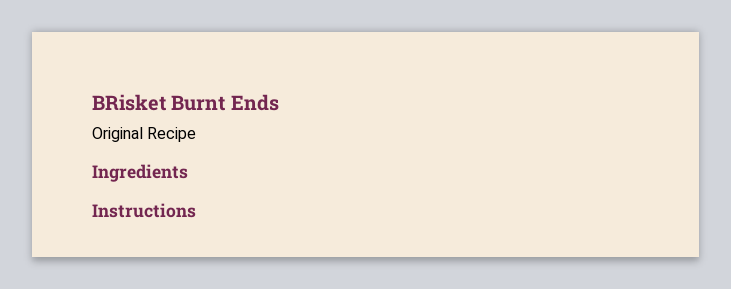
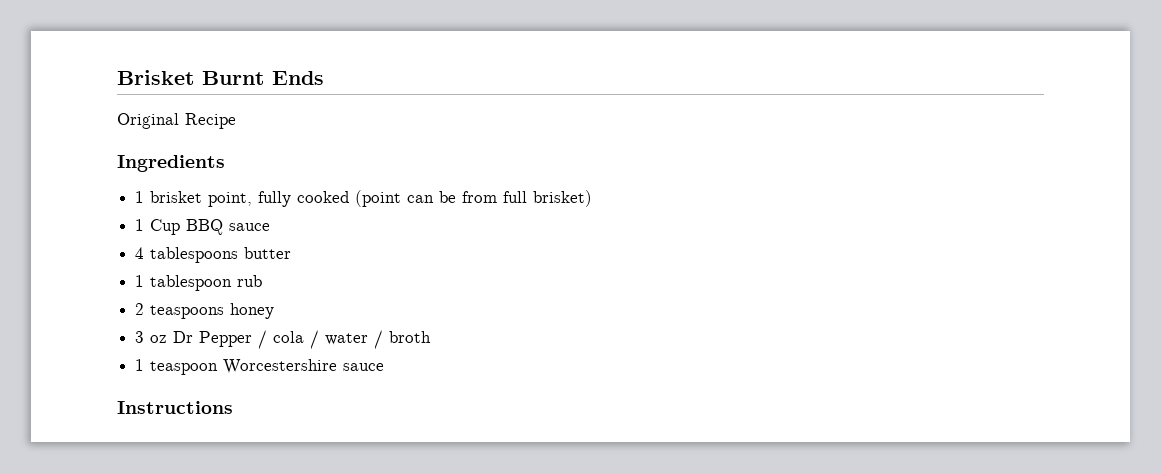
[92,94,166,111] BRisket -> [117,70,194,85] Brisket
(188, 173) none -> [135,190,593,207] [135,219,271,235] [135,247,292,263] [135,275,263,291] [135,303,275,319] [135,330,432,349] [135,359,385,375] // 1 brisket point, fully cooked (point can be from full brisket) // 1 Cup BBQ sauce // 4 tablespoons butter // 1 tablespoon rub // 2 teaspoons honey // 3 oz Dr Pepper / cola / water / broth // 1 teaspoon Worcestershire sauce

